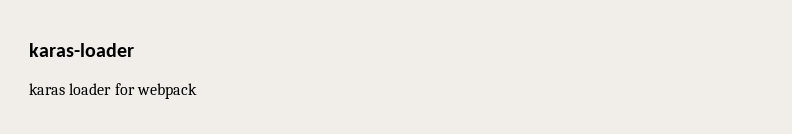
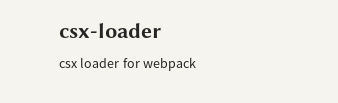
[29,43,134,57] [29,83,65,95] karas-loader // karas -> [59,23,161,38] [59,61,78,68] csx-loader // csx

